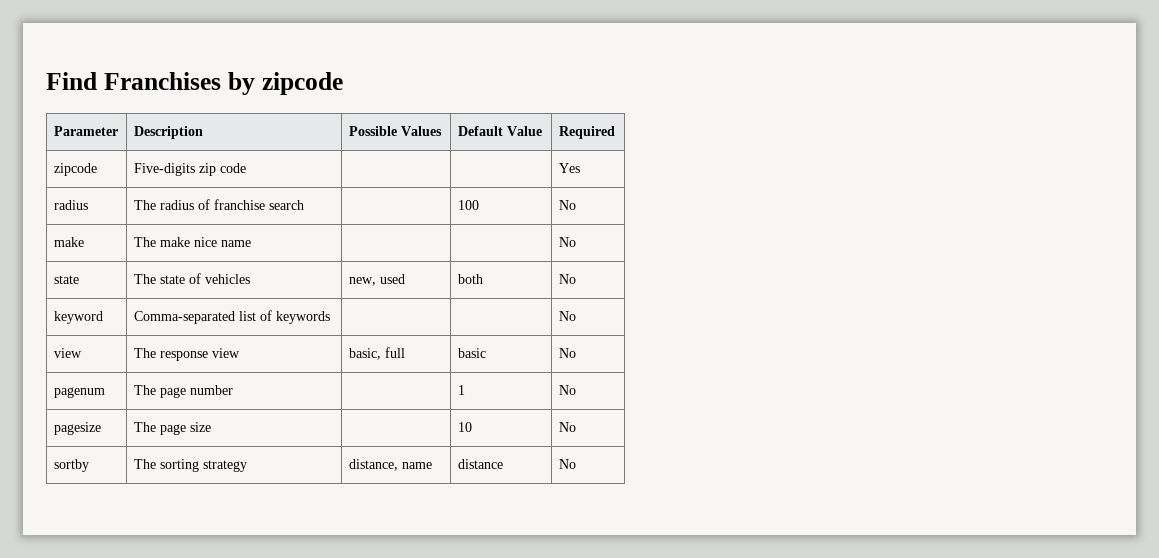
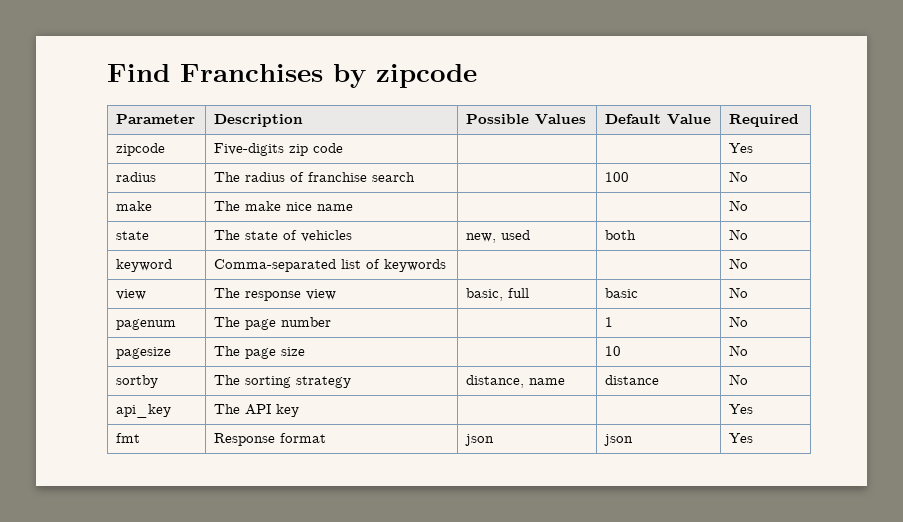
(576, 464) none -> [116,404,172,418] [214,404,300,417] [729,404,754,414] [116,433,141,443] [214,433,327,446] [465,434,495,446] [604,434,634,446] [729,433,754,443] // api_key | The API key | | | Yes // fmt | Response format | json | json | Yes

